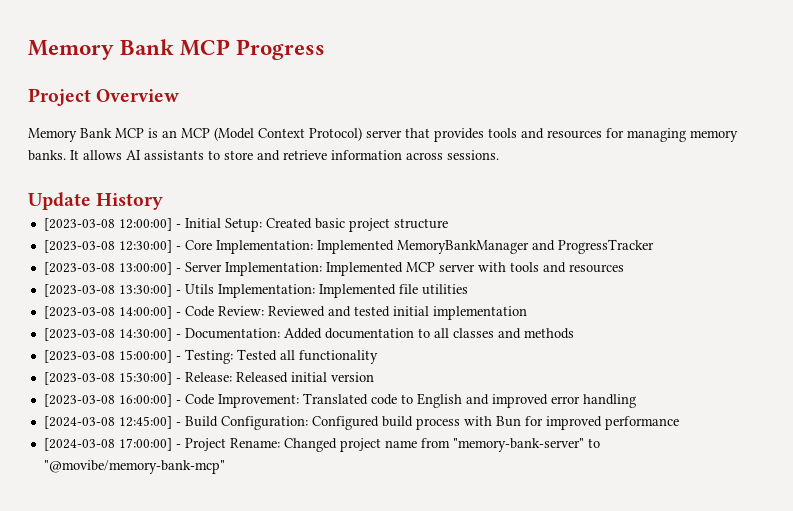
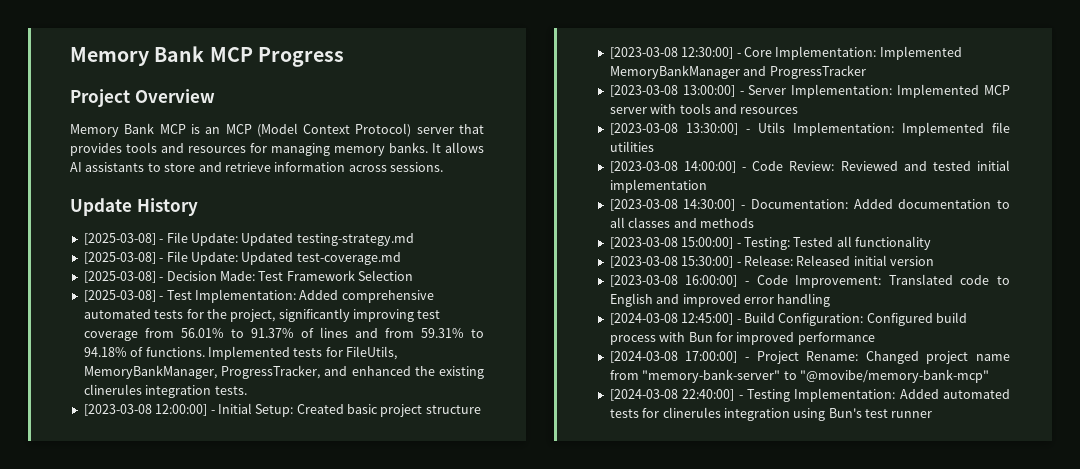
(164, 201) none -> [83,232,414,246] [83,251,401,265] [83,270,413,283] [83,289,434,303] [83,308,441,322] [83,327,484,341] [83,346,397,360] [83,365,484,379] [83,384,247,398] // [2025-03-08] - File Update: Updated testing-strategy.md // [2025-03-08] - File Update: Updated test-coverage.md // [2025-03-08] - Decision Made: Test Framework Selection // [2025-03-08] - Test Implementation: Added comprehensive automated tests for the project, significantly improving test coverage from 56.01% to 91.37% of lines and from 59.31% to 94.18% of functions. Implemented tests for FileUtils, MemoryBankManager, ProgressTracker, and enhanced the existing clinerules integration tests.
(225, 467) none -> [609,388,1010,402] [609,407,933,421] // [2024-03-08 22:40:00] - Testing Implementation: Added automated tests for clinerules integration using Bun's test runner

